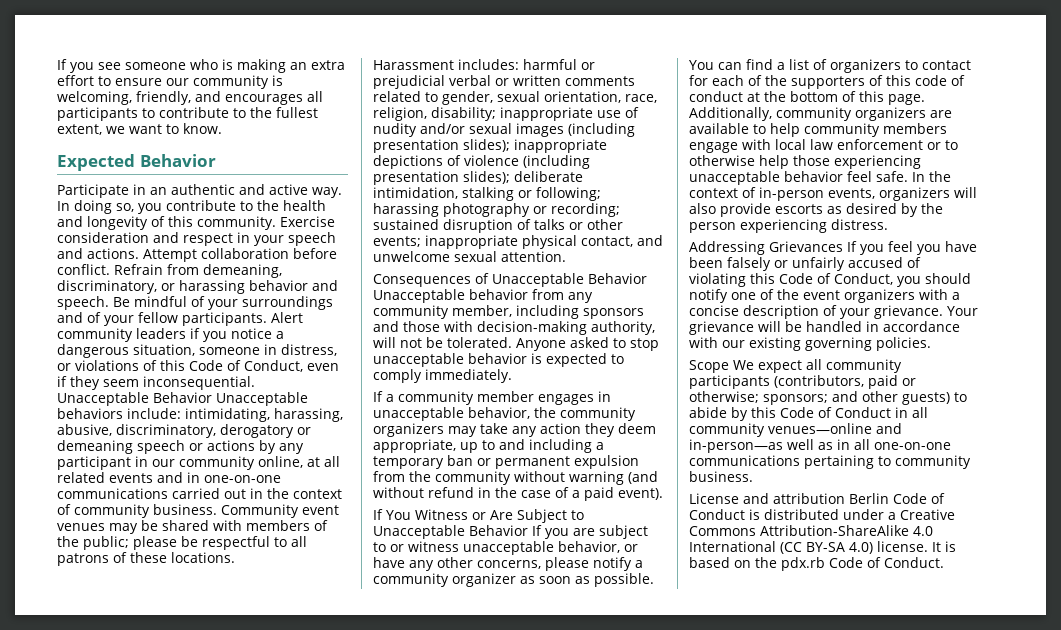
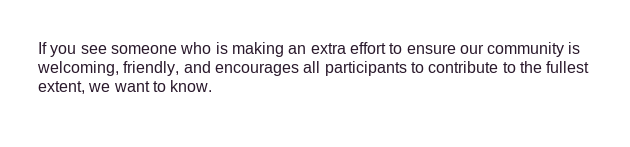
[57,154,216,171] [57,184,342,198] [57,200,326,214] [57,216,335,230] [57,232,336,246] [57,248,337,262] [57,264,282,278] [57,280,338,294] [57,296,333,310] [57,312,303,326] [57,328,284,342] [57,344,337,358] [57,360,339,372] [57,376,255,390] [57,392,308,406] [57,408,343,422] [57,424,311,438] [57,440,304,454] [57,456,340,470] [57,472,281,483] [57,488,342,499] [57,504,339,518] [57,520,328,534] [57,536,307,550] [57,552,235,566] [373,59,595,70] [373,75,635,89] [373,91,657,105] [373,107,639,121] [373,123,635,137] [373,139,607,153] [373,155,590,169] [373,171,583,185] [373,187,601,201] [373,203,620,217] [373,219,623,233] [373,235,663,249] [373,251,566,262] [373,273,647,287] [373,289,593,303] [373,305,644,319] [373,321,655,335] [373,337,659,351] [373,353,624,367] [373,369,512,383] [373,391,611,405] [373,407,636,421] [373,423,656,437] [373,439,604,453] [373,455,639,469] [373,471,658,485] [373,487,663,501] [373,509,584,523] [373,525,648,539] [373,541,638,555] [373,557,643,571] [373,573,654,587] [689,59,971,73] [689,75,965,89] [689,91,925,105] [689,107,952,121] [689,123,947,137] [689,139,958,153] [689,155,921,169] [689,171,951,185] [689,187,977,201] [689,203,943,217] [689,219,888,233] [689,241,977,255] [689,257,921,271] [689,273,971,287] [689,289,960,303] [689,305,978,319] [689,321,960,335] [689,337,931,351] [689,359,902,373] [689,375,916,389] [689,391,967,405] [689,407,928,421] [689,423,902,437] [689,439,951,453] [689,455,971,469] [689,471,753,482] [689,493,945,504] [689,509,955,520] [689,525,933,536] [689,541,956,554] [689,557,944,571] // Expected Behavior // Participate in an authentic and active way. In doing so, you contribute to the health and longevity of this community. Exercise consideration and respect in your speech and actions. Attempt collaboration before conflict. Refrain from demeaning, discriminatory, or harassing behavior and speech. Be mindful of your surroundings and of your fellow participants. Alert community leaders if you notice a dangerous situation, someone in distress, or violations of this Code of Conduct, even if they seem inconsequential. Unacceptable Behavior Unacceptable behaviors include: intimidating, harassing, abusive, discriminatory, derogatory or demeaning speech or actions by any participant in our community online, at all related events and in one-on-one communications carried out in the context of community business. Community event venues may be shared with members of the public; please be respectful to all patrons of these locations. // Harassment includes: harmful or prejudicial verbal or written comments related to gender, sexual orientation, race, religion, disability; inappropriate use of nudity and/or sexual images (including presentation slides); inappropriate depictions of violence (including presentation slides); deliberate intimidation, stalking or following; harassing photography or recording; sustained disruption of talks or other events; inappropriate physical contact, and unwelcome sexual attention. // Consequences of Unacceptable Behavior Unacceptable behavior from any community member, including sponsors and those with decision-making authority, will not be tolerated. Anyone asked to stop unacceptable behavior is expected to comply immediately. // If a community member engages in unacceptable behavior, the community organizers may take any action they deem appropriate, up to and including a temporary ban or permanent expulsion from the community without warning (and without refund in the case of a paid event). // If You Witness or Are Subject to Unacceptable Behavior If you are subject to or witness unacceptable behavior, or have any other concerns, please notify a community organizer as soon as possible. You can find a list of organizers to contact for each of the supporters of this code of conduct at the bottom of this page. Additionally, community organizers are available to help community members engage with local law enforcement or to otherwise help those experiencing unacceptable behavior feel safe. In the context of in-person events, organizers will also provide escorts as desired by the person experiencing distress. // Addressing Grievances If you feel you have been falsely or unfairly accused of violating this Code of Conduct, you should notify one of the event organizers with a concise description of your grievance. Your grievance will be handled in accordance with our existing governing policies. // Scope We expect all community participants (contributors, paid or otherwise; sponsors; and other guests) to abide by this Code of Conduct in all community venues—online and in-person—as well as in all one-on-one communications pertaining to community business. // License and attribution Berlin Code of Conduct is distributed under a Creative Commons Attribution-ShareAlike 4.0 International (CC BY-SA 4.0) license. It is based on the pdx.rb Code of Conduct. -> (213, 86) none

